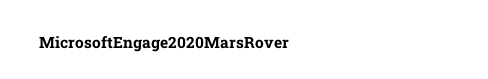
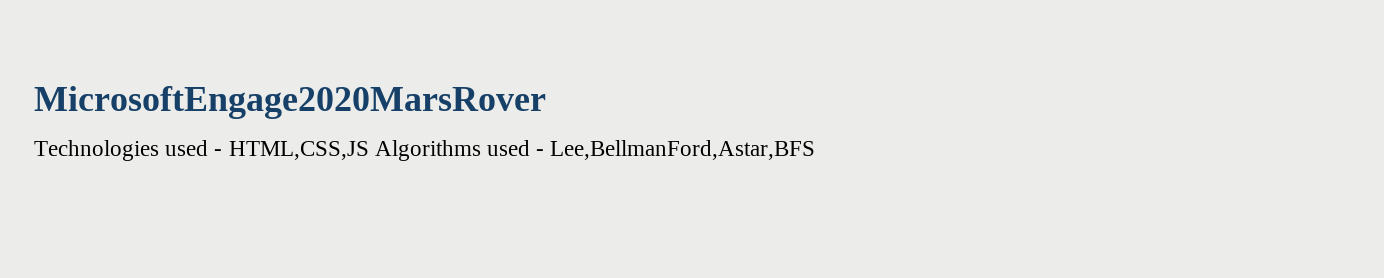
(289, 44) none -> [34,140,816,161] // Technologies used - HTML,CSS,JS Algorithms used - Lee,BellmanFord,Astar,BFS

